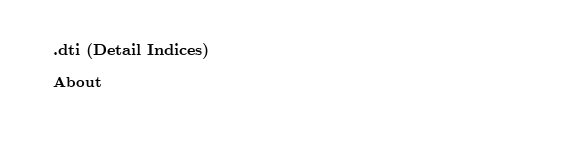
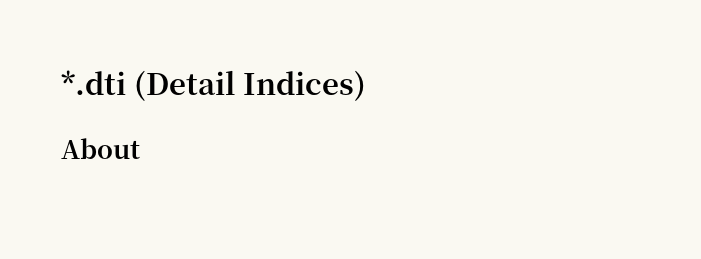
[53,43,80,55] .dti -> [61,70,126,95] *.dti

